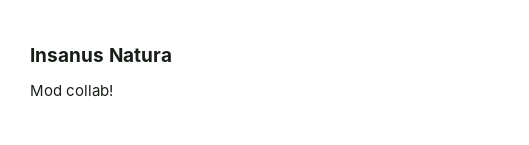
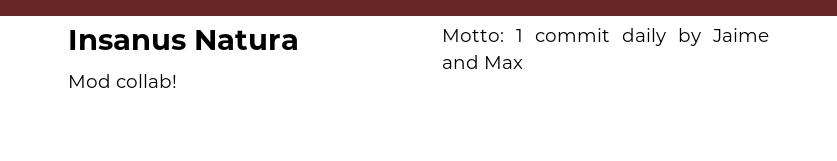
(114, 91) none -> [442,28,769,46] [442,55,523,69] // Motto: 1 commit daily by Jaime and Max

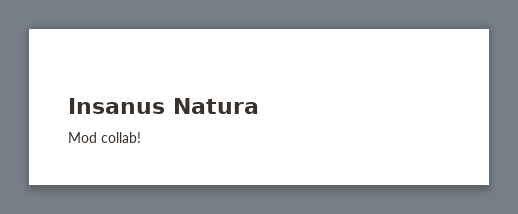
[442,28,769,46] [442,55,523,69] // Motto: 1 commit daily by Jaime and Max -> (141, 137) none

